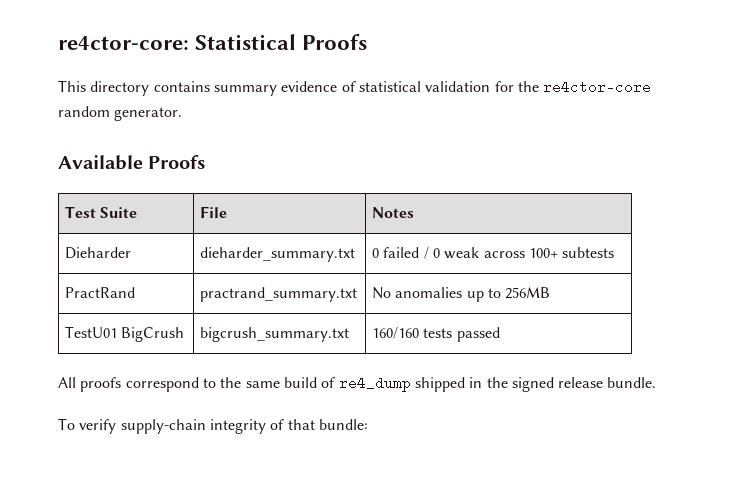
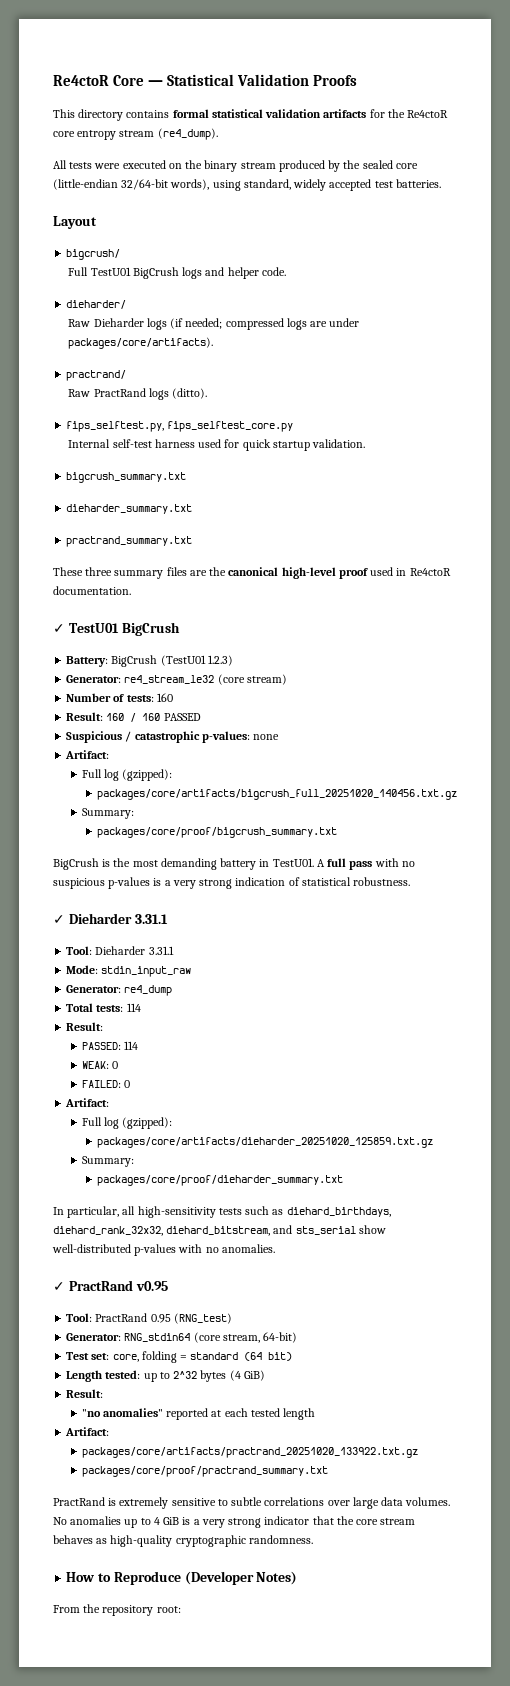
[58,34,297,50] re4ctor-core: Statistical -> [53,74,310,86] Re4ctoR Core — Statistical Validation
[213,80,652,96] [58,106,183,121] [58,155,206,170] [64,206,138,218] [199,206,227,218] [371,207,414,218] [64,247,131,259] [199,247,355,262] [371,247,615,259] [64,287,135,298] [199,287,357,302] [371,287,551,302] [64,326,185,342] [199,327,349,342] [371,327,500,342] [58,376,657,392] [58,418,368,434] summary evidence of statistical validation for the re4ctor-core random generator. // Available Proofs // Test Suite | File | Notes // Dieharder | dieharder_summary.txt | 0 failed / 0 weak across 100+ subtests // PractRand | practrand_summary.txt | No anomalies up to 256MB // TestU01 BigCrush | bigcrush_summary.txt | 160/160 tests passed // All proofs correspond to the same build of re4_dump shipped in the signed release bundle. // To verify supply-chain integrity of that bundle: -> [172,109,449,118] [53,128,218,140] [53,160,418,172] [53,179,441,191] [53,216,97,229] [66,249,121,260] [68,267,286,279] [66,300,127,309] [68,318,360,330] [68,337,214,349] [66,370,127,381] [68,388,208,400] [66,421,294,432] [68,439,366,451] [66,472,187,483] [66,504,193,514] [66,536,193,547] [53,567,451,579] [53,586,131,595] [53,622,180,636] [66,655,233,667] [66,674,287,685] [66,693,173,702] [66,712,201,722] [66,731,280,743] [65,750,110,759] [81,769,173,781] [96,789,457,800] [81,808,134,819] [96,827,337,838] [53,858,415,870] [53,877,411,889] [53,913,168,924] [66,946,174,955] [66,965,192,977] [66,985,173,996] [66,1003,141,1012] [66,1022,104,1031] [81,1041,138,1050] [81,1061,118,1069] [81,1080,130,1088] [65,1098,110,1107] [81,1117,173,1129] [96,1137,433,1148] [81,1156,134,1167] [96,1175,343,1186] [53,1206,391,1218] [53,1225,386,1236] [52,1244,275,1256] [53,1280,168,1291] [66,1313,232,1324] [66,1332,298,1343] [66,1351,293,1363] [66,1370,265,1382] [66,1389,104,1398] [81,1408,315,1420] [65,1427,110,1436] [81,1447,418,1458] [81,1466,328,1477] [53,1497,451,1509] [53,1516,416,1528] [53,1535,313,1547] [66,1571,298,1585] [53,1604,181,1616] formal statistical validation artifacts for the Re4ctoR core entropy stream (re4_dump). // All tests were executed on the binary stream produced by the sealed core (little-endian 32/64-bit words), using standard, widely accepted test batteries. // Layout // bigcrush/ // Full TestU01 BigCrush logs and helper code. // dieharder/ // Raw Dieharder logs (if needed; compressed logs are under packages/core/artifacts). // practrand/ // Raw PractRand logs (ditto). // fips_selftest.py, fips_selftest_core.py // Internal self-test harness used for quick startup validation. // bigcrush_summary.txt // dieharder_summary.txt // practrand_summary.txt // These three summary files are the canonical high-level proof used in Re4ctoR documentation. // ✓ TestU01 BigCrush // Battery: BigCrush (TestU01 1.2.3) // Generator: re4_stream_le32 (core stream) // Number of tests: 160 // Result: 160 / 160 PASSED // Suspicious / catastrophic p-values: none // Artifact: // Full log (gzipped): // packages/core/artifacts/bigcrush_full_20251020_140456.txt.gz // Summary: // packages/core/proof/bigcrush_summary.txt // BigCrush is the most demanding battery in TestU01. A full pass with no suspicious p-values is a very strong indication of statistical robustness. // ✓ Dieharder 3.31.1 // Tool: Dieharder 3.31.1 // Mode: stdin_input_raw // Generator: re4_dump // Total tests: 114 // Result: // PASSED: 114 // WEAK: 0 // FAILED: 0 // Artifact: // Full log (gzipped): // packages/core/artifacts/dieharder_20251020_125859.txt.gz // Summary: // packages/core/proof/dieharder_summary.txt // In particular, all high-sensitivity tests such as diehard_birthdays, diehard_rank_32x32, diehard_bitstream, and sts_serial show well-distributed p-values with no anomalies. // ✓ PractRand v0.95 // Tool: PractRand 0.95 (RNG_test) // Generator: RNG_stdin64 (core stream, 64-bit) // Test set: core, folding = standard (64 bit) // Length tested: up to 2^32 bytes (4 GiB) // Result: // "no anomalies" reported at each tested length // Artifact: // packages/core/artifacts/practrand_20251020_133922.txt.gz // packages/core/proof/practrand_summary.txt // PractRand is extremely sensitive to subtle correlations over large data volumes. No anomalies up to 4 GiB is a very strong indicator that the core stream behaves as high-quality cryptographic randomness. // How to Reproduce (Developer Notes) // From the repository root:

